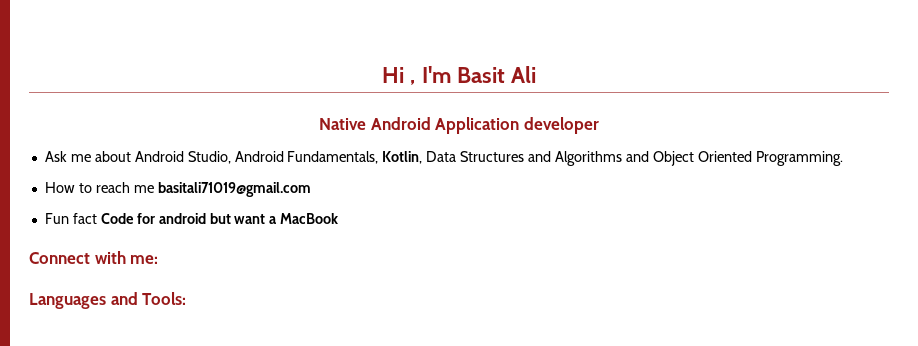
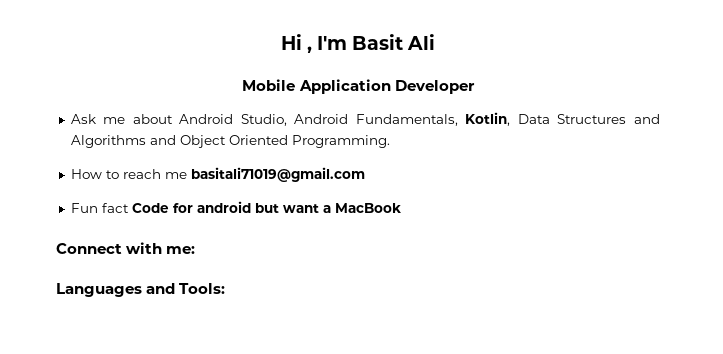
[319,117,599,134] Native Android Application developer -> [242,79,475,94] Mobile Application Developer

